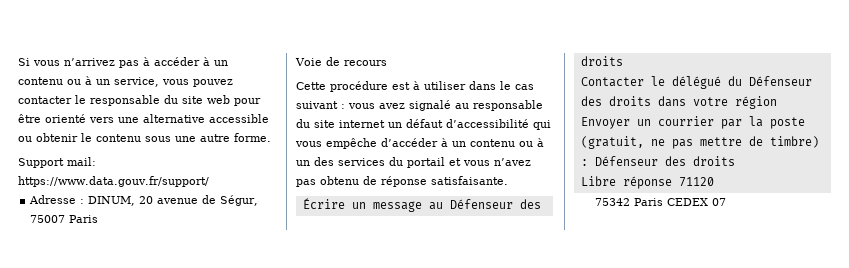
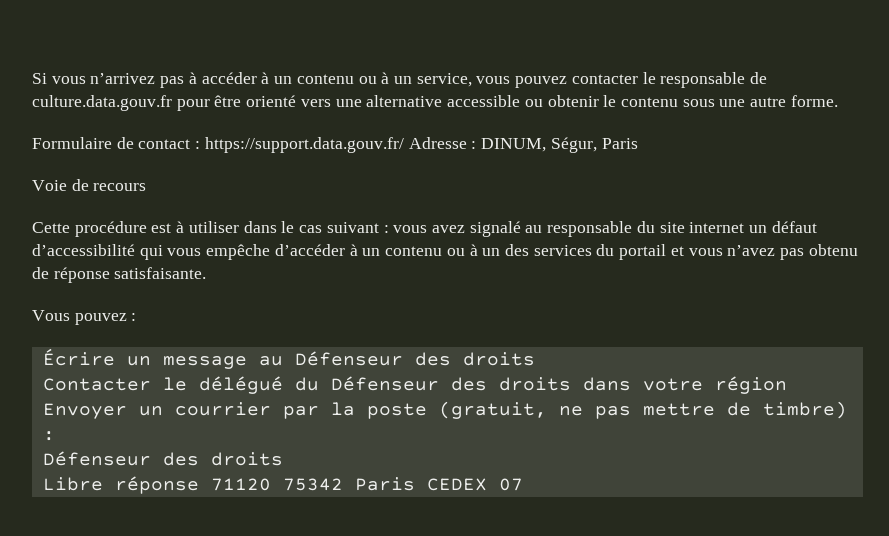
[164,95,230,104] du site web -> [750,72,768,84] [32,95,172,111] de culture.data.gouv.fr
[18,157,96,168] [18,176,209,187] [29,195,259,206] [30,215,66,223] Support mail: https://www.data.gouv.fr/support/ // Adresse : DINUM, 20 avenue de Ségur, 75007 -> [32,137,597,153] Formulaire de contact : https://support.data.gouv.fr/ Adresse : DINUM, Ségur,
(508, 180) none -> [32,310,137,325] // Vous pouvez :
(588, 162) none -> (55, 436) //
(714, 182) // -> (271, 484) none

